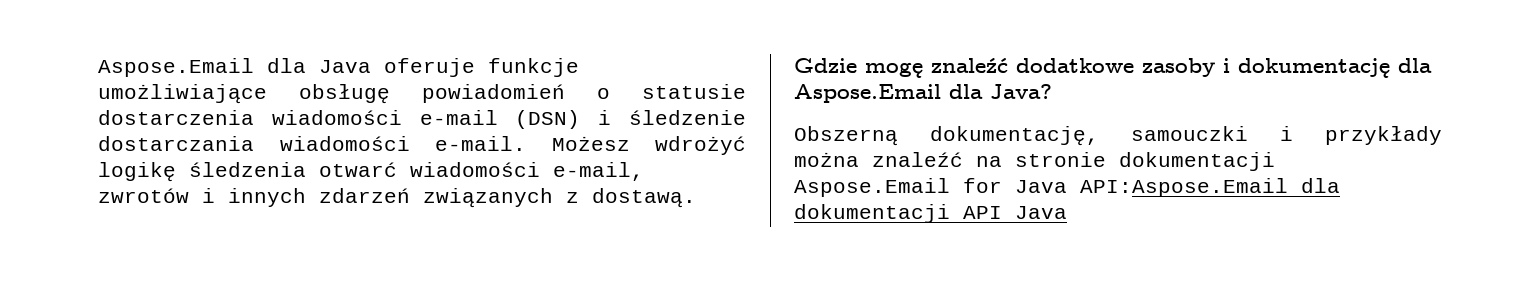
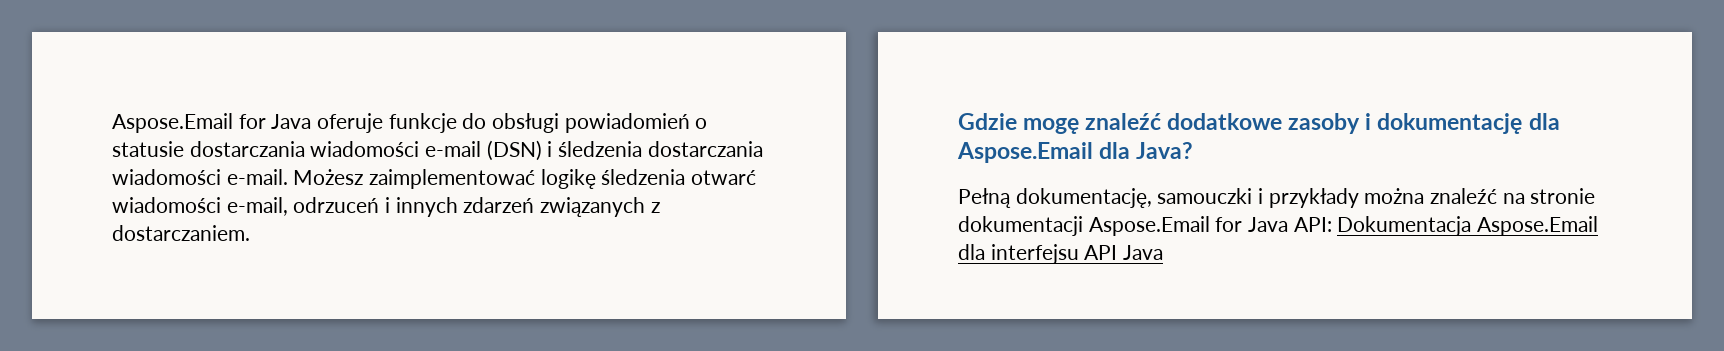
[98,58,306,77] Aspose.Email dla -> [112,113,266,133] Aspose.Email for
[98,84,390,104] umożliwiające obsługę -> [462,113,560,133] do obsługi
[98,110,254,125] dostarczenia -> [189,141,305,157] dostarczania
[629,110,746,125] śledzenie -> [558,141,643,157] śledzenia
[655,136,746,155] wdrożyć -> [369,169,536,189] zaimplementować
[98,188,189,203] zwrotów -> [293,197,380,213] odrzuceń
[592,188,696,208] dostawą. -> [112,225,250,241] dostarczaniem.
[794,126,898,146] Obszerną -> [958,188,1011,208] Pełną
[1080,178,1340,197] [794,204,950,223] API:Aspose.Email dla dokumentacji -> [1293,216,1599,236] [958,244,1079,264] API: Dokumentacja Aspose.Email dla interfejsu

